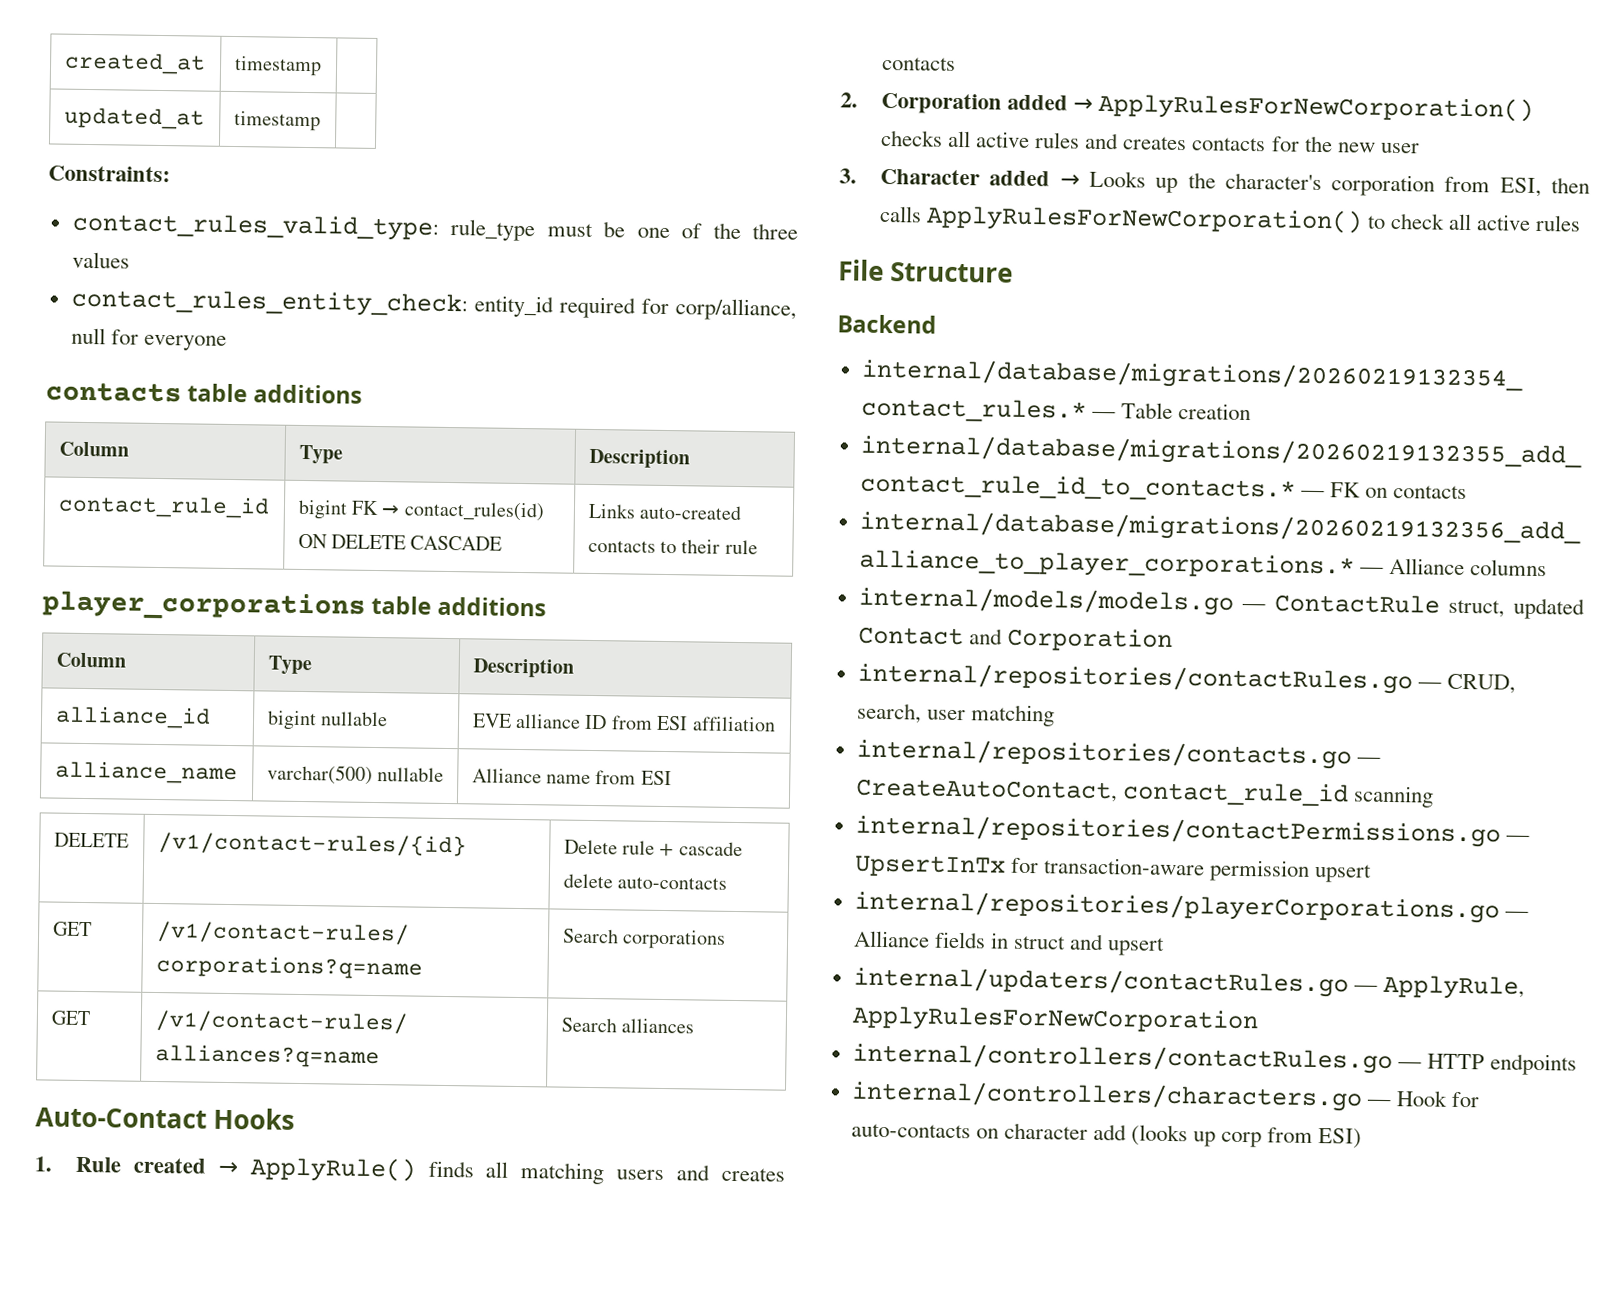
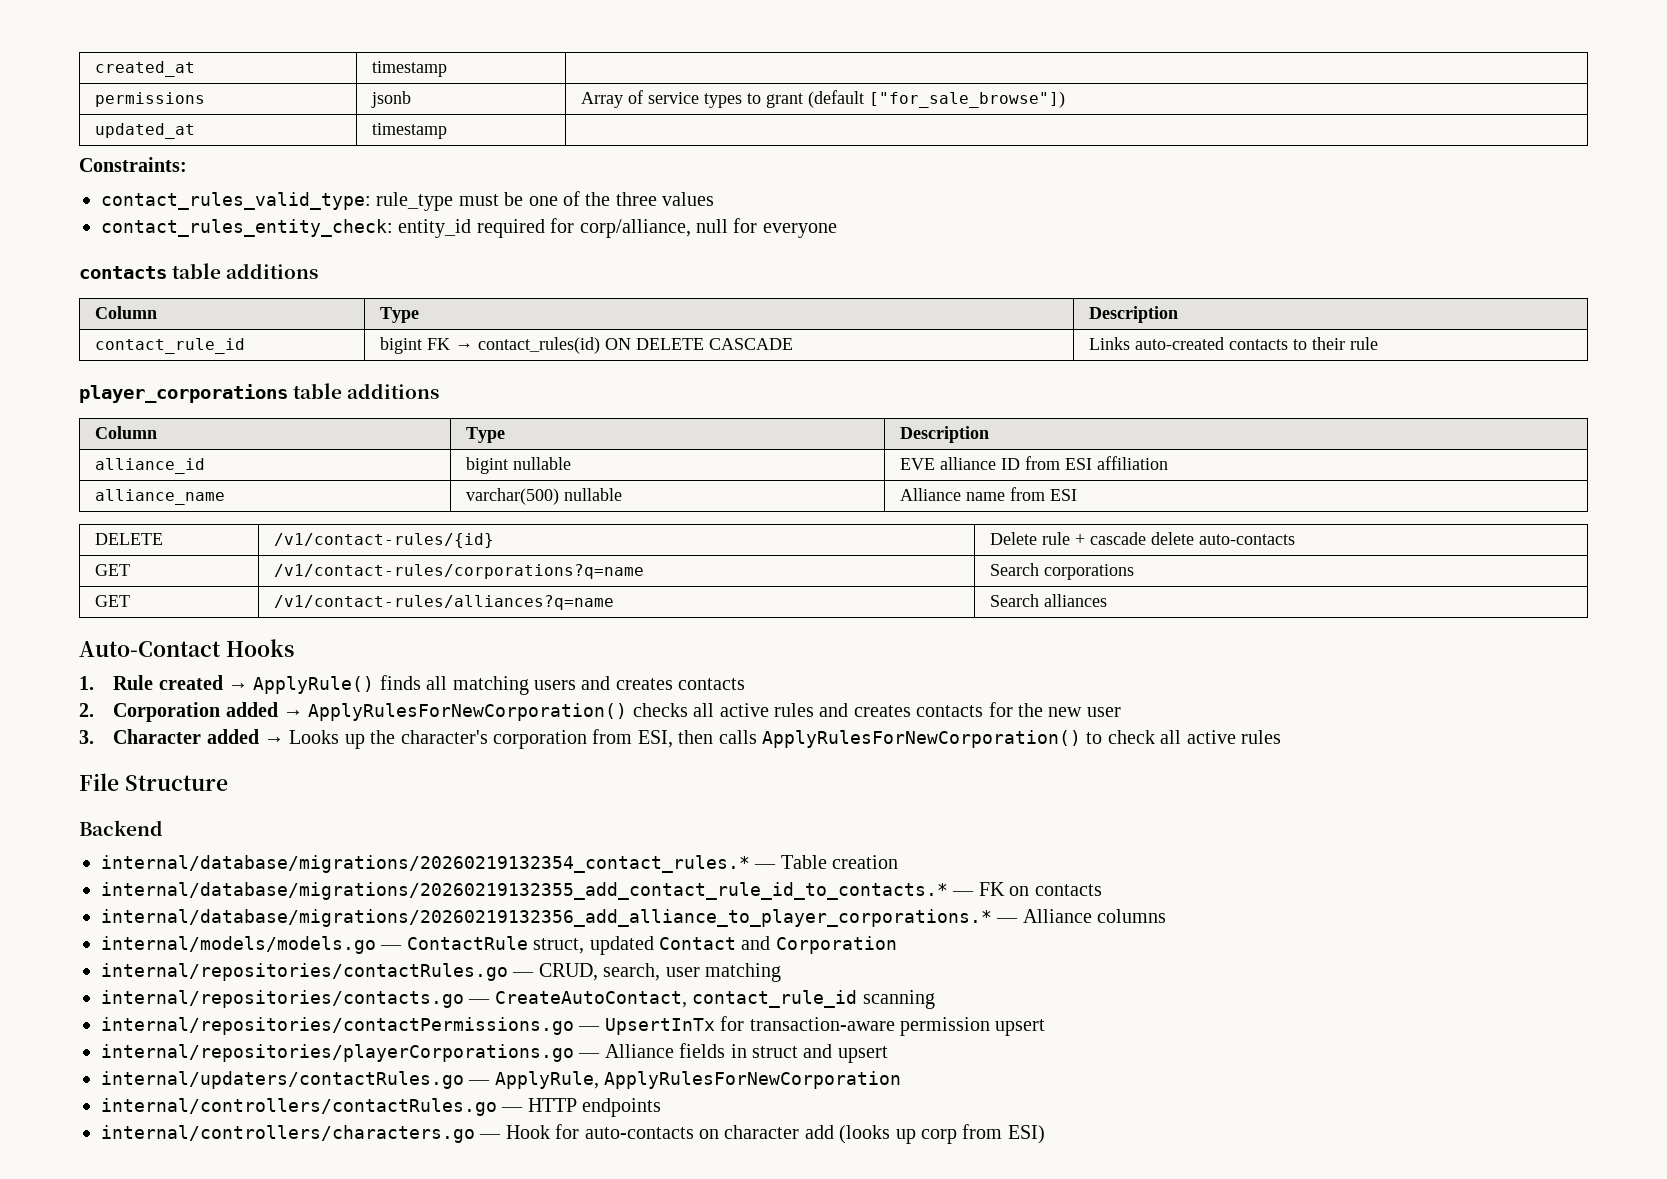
(322, 66) none -> [94,92,205,107] [370,91,411,108] [580,90,1065,108] // permissions | jsonb | Array of service types to grant (default ["for_sale_browse"])

